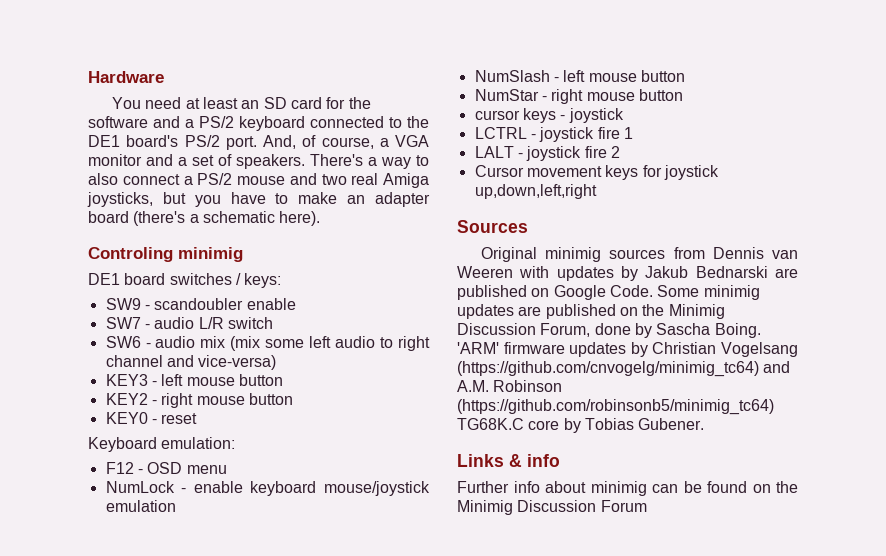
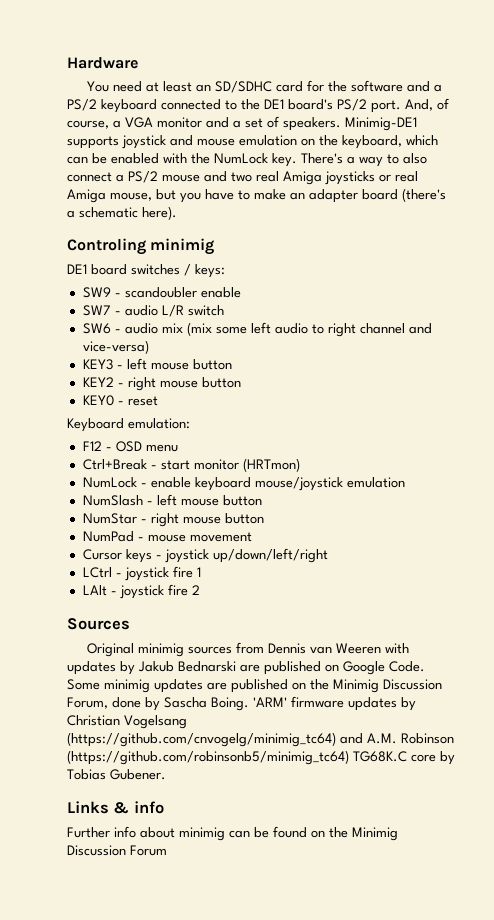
[263,97,287,109] SD -> [214,81,272,93] SD/SDHC
(305, 161) none -> [345,117,417,131] [67,135,438,149] [67,153,297,167] Minimig-DE1 supports joystick and mouse emulation on the keyboard, which can be enabled with the NumLock key.
[87,192,153,207] joysticks, -> [325,171,418,185] [67,189,152,203] joysticks or real Amiga mouse,
(227, 469) none -> [82,458,300,472] // Ctrl+Break - start monitor (HRTmon)
[474,110,520,120] cursor -> [82,531,252,542] [82,549,122,560] NumPad - mouse movement // Cursor
[474,127,527,139] // LCTRL -> [212,548,328,563] [82,567,112,578] up/down/left/right // LCtrl
[474,146,514,158] LALT -> [82,585,107,596] LAlt
[474,165,719,180] [474,184,597,199] // Cursor movement keys for joystick up,down,left,right -> (200, 590) none

